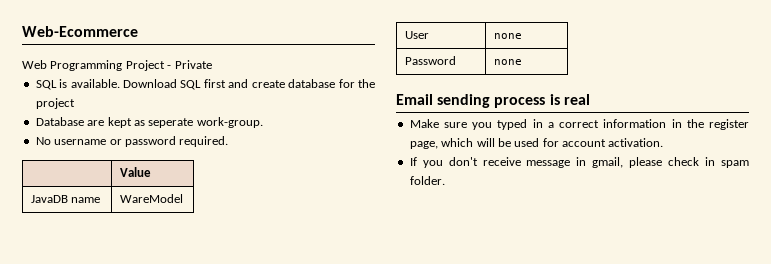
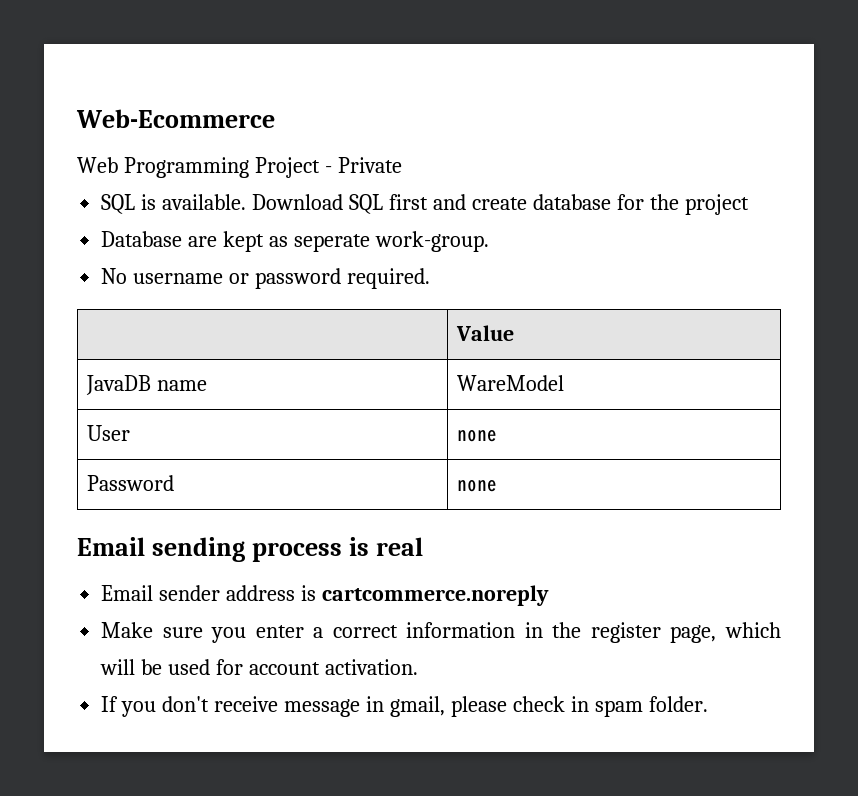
(590, 99) none -> [101,585,549,606] // Email sender address is cartcommerce.noreply
[497,119,543,130] typed in -> [255,625,304,638] enter

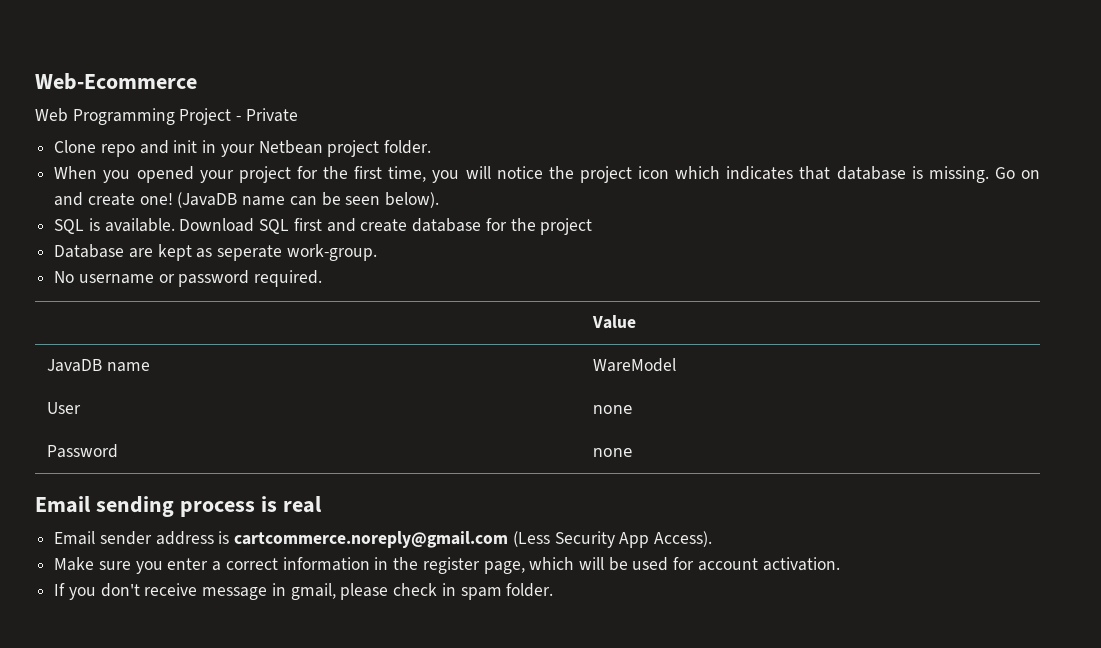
(402, 165) none -> [54,140,432,157] [54,166,1040,183] [54,192,440,208] // Clone repo and init in your Netbean project folder. // When you opened your project for the first time, you will notice the project icon which indicates that database is missing. Go on and create one! (JavaDB name can be seen below).
[321,585,549,606] cartcommerce.noreply -> [234,531,713,548] cartcommerce.noreply@gmail.com (Less Security App Access).

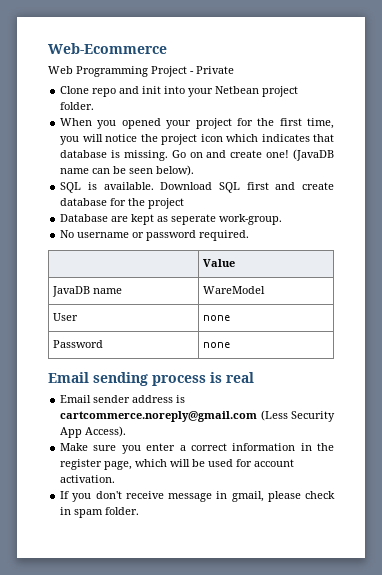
[202,140,217,153] in -> [164,86,186,94] into

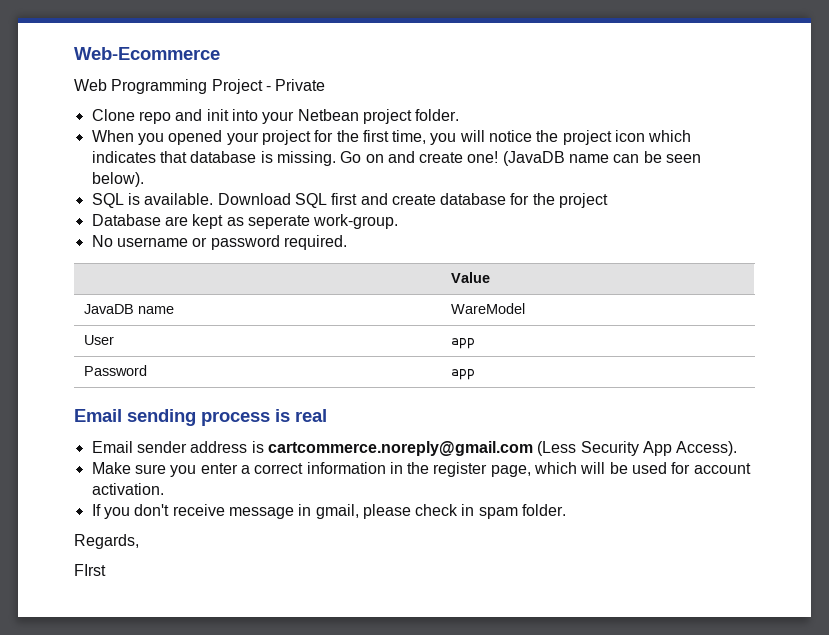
[203,315,231,321] | none -> [451,338,476,349] | app
[203,342,231,348] | none -> [451,369,476,380] | app
(140, 511) none -> [74,534,139,549] [74,564,106,576] // Regards, // FIrst

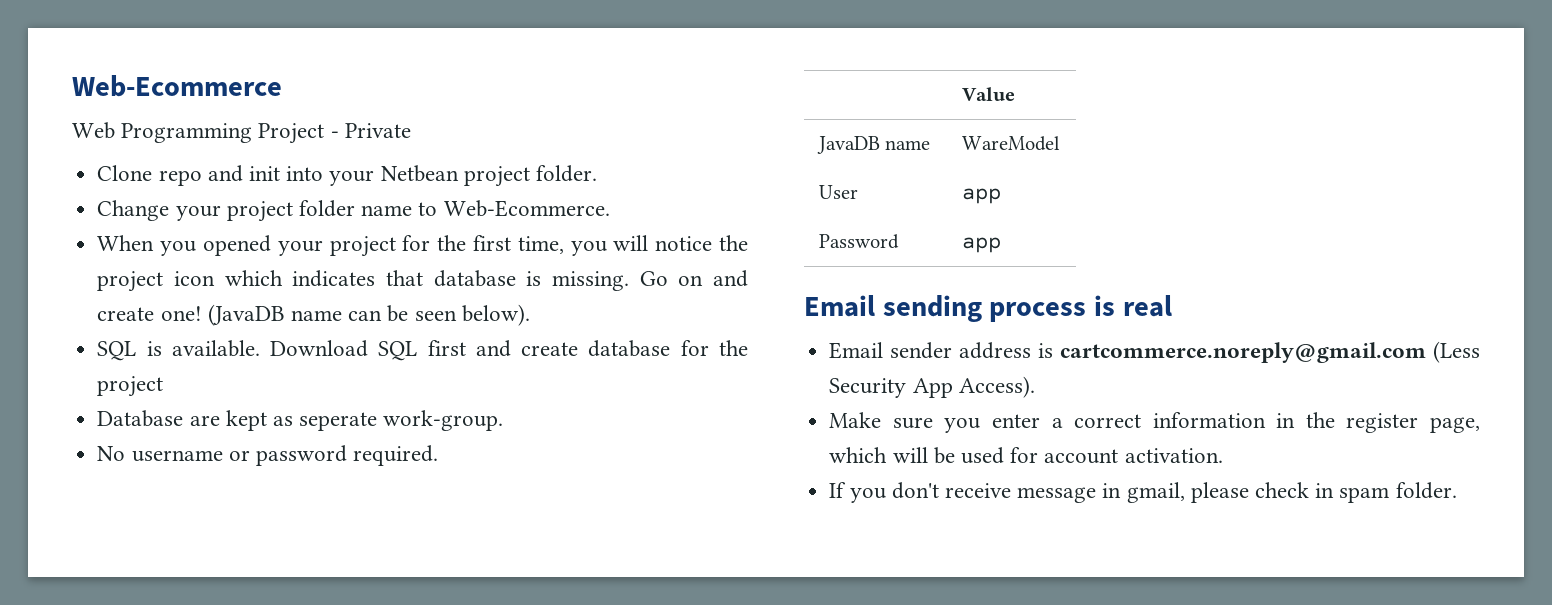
(460, 115) none -> [97,200,610,222] // Change your project folder name to Web-Ecommerce.
[74,534,139,549] [74,564,106,576] // Regards, // FIrst -> (1457, 490) none

